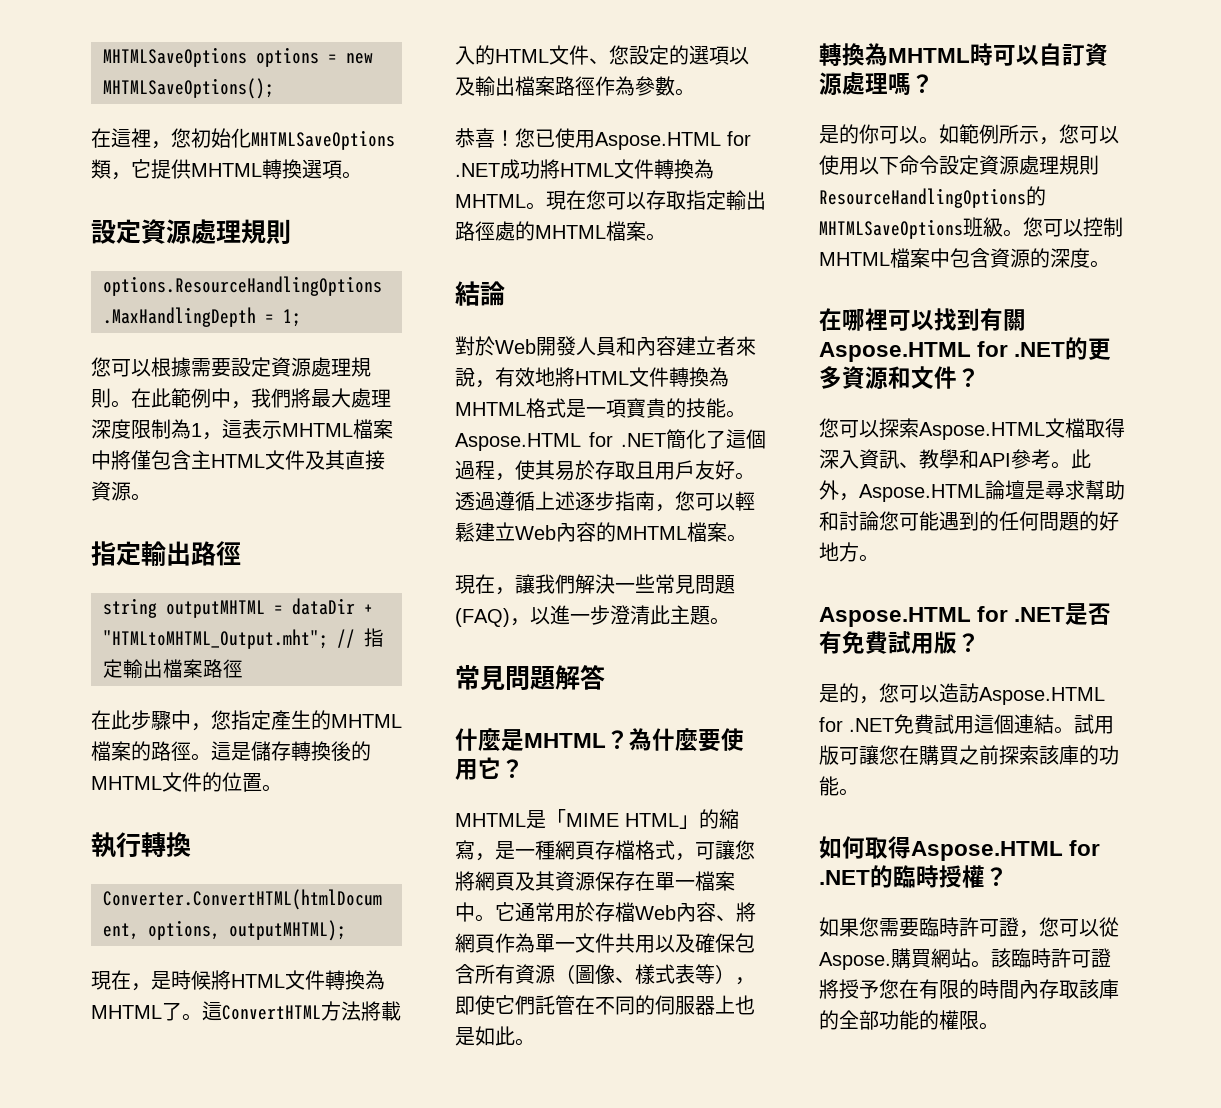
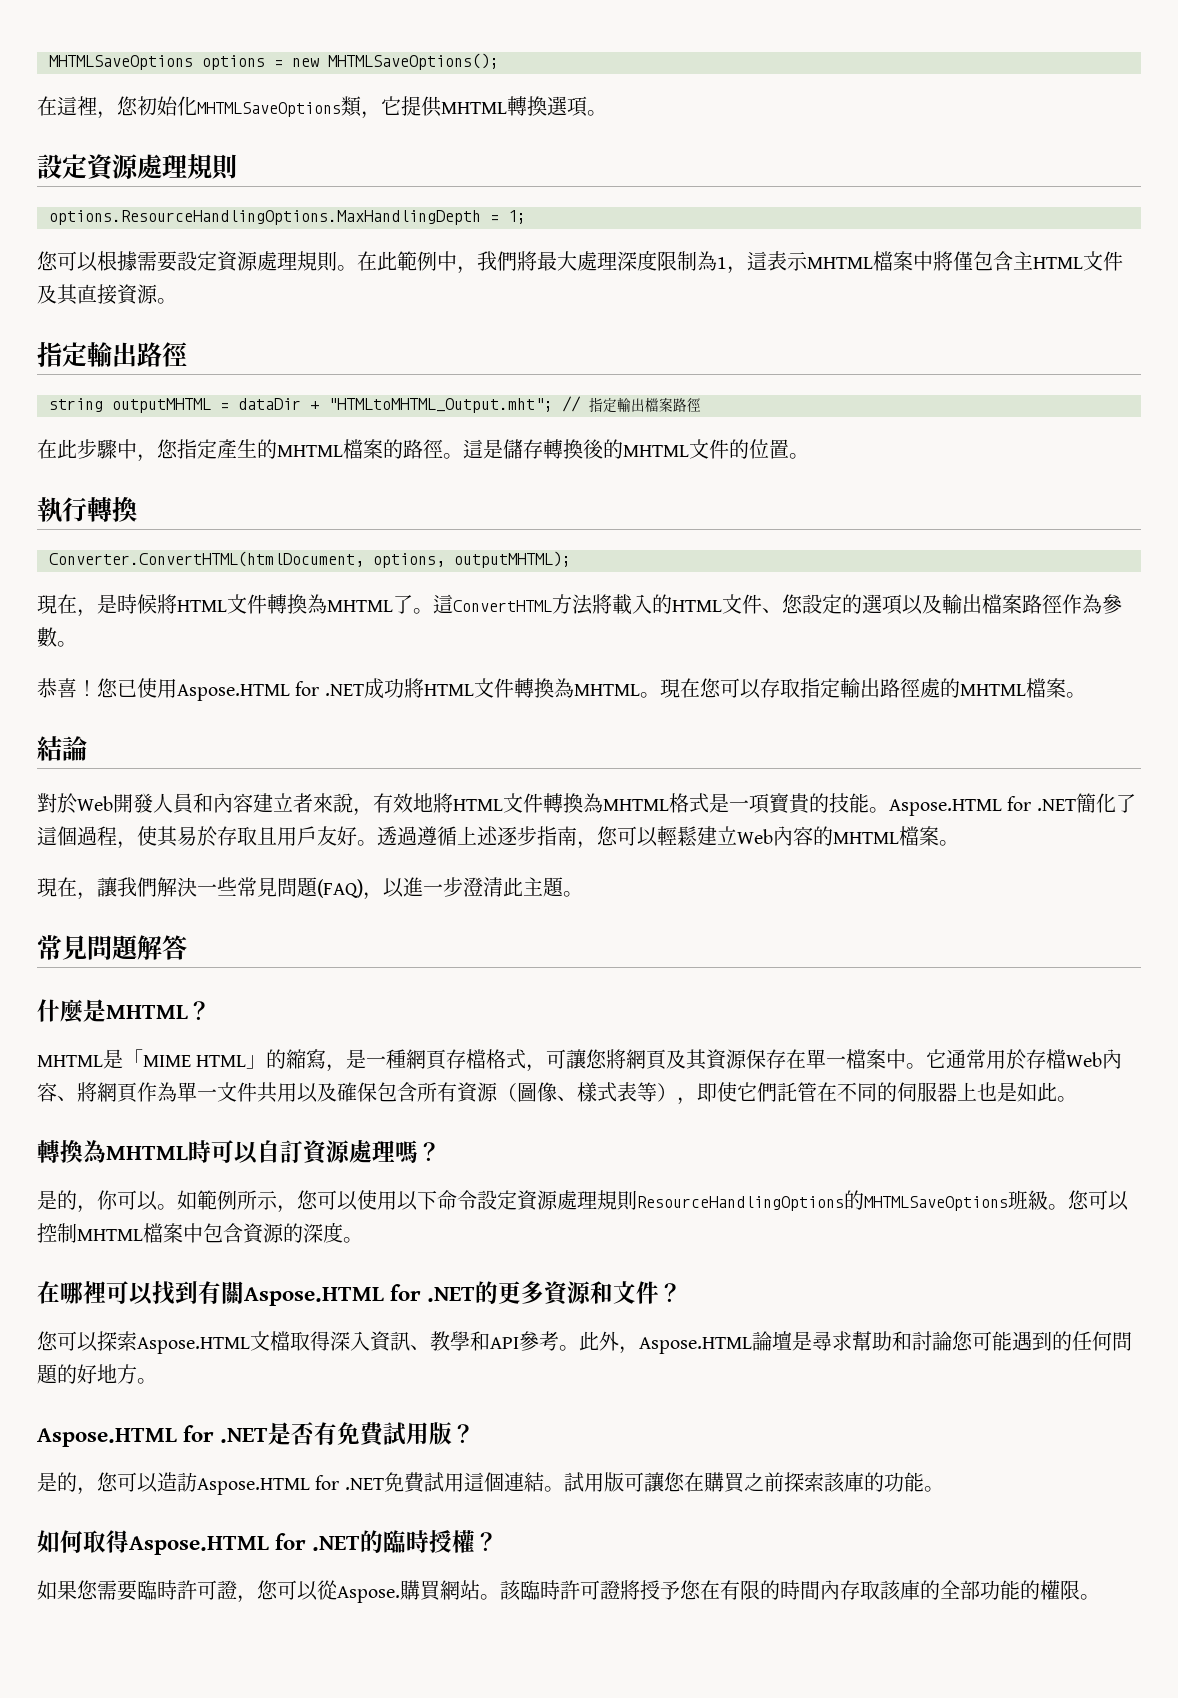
[629,728,744,752] [455,757,524,780] 為什麼要使用它？ -> (211, 1010) none
(859, 134) none -> [77,1205,97,1213] ，

